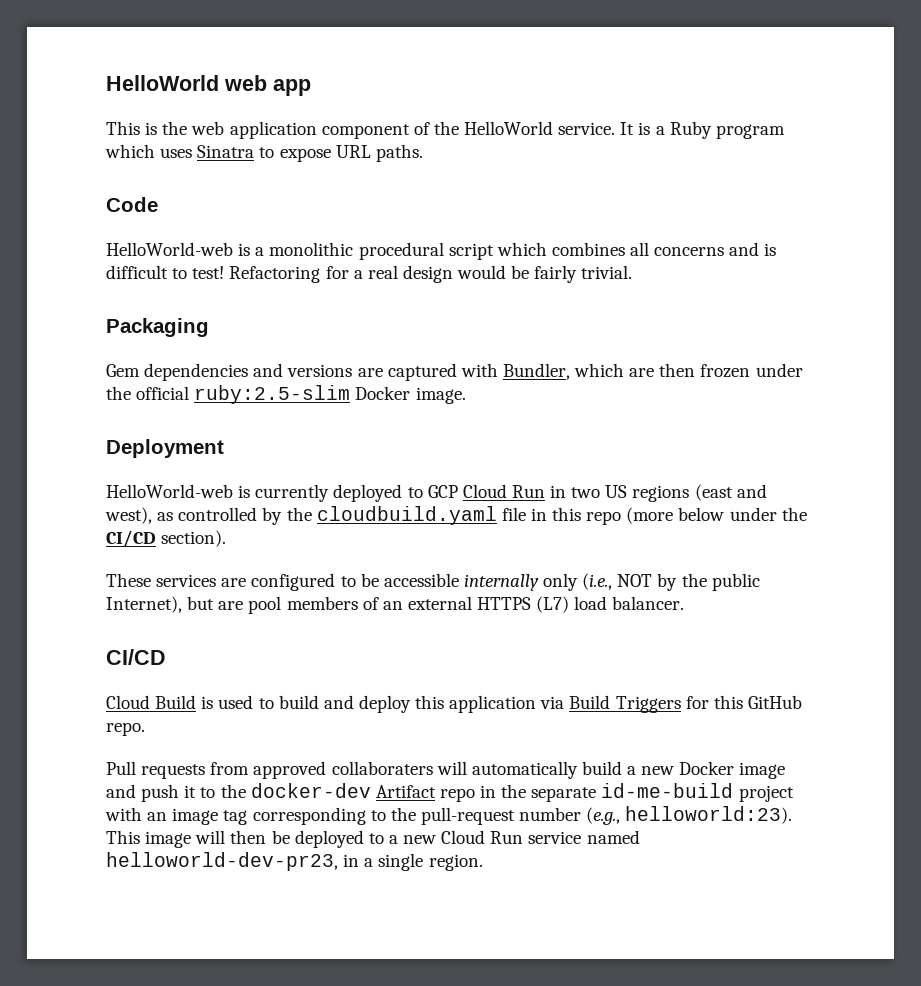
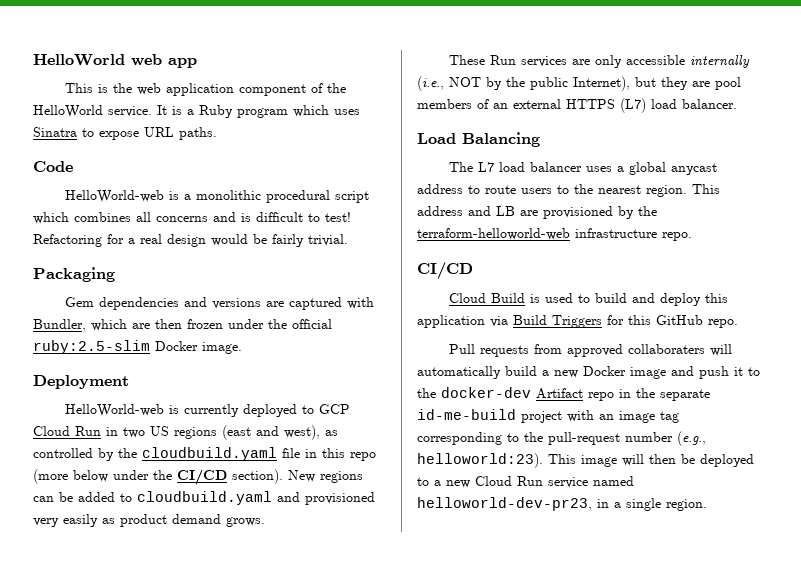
(227, 538) none -> [288,470,363,483] [33,491,375,505] [33,514,265,527] New regions can be added to cloudbuild.yaml and provisioned very easily as product demand grows.
(151, 580) none -> [490,55,517,65] Run
[251,573,379,591] configured to be -> [595,55,623,68] only
[543,573,579,591] only -> (751, 61) none
(215, 603) none -> [661,77,688,90] they
(685, 603) none -> [417,132,540,147] [449,162,718,175] [417,184,720,197] [417,206,657,219] [417,228,692,241] // Load Balancing // The L7 load balancer uses a global anycast address to route users to the nearest region. This address and LB are provisioned by the terraform-helloworld-web infrastructure repo.

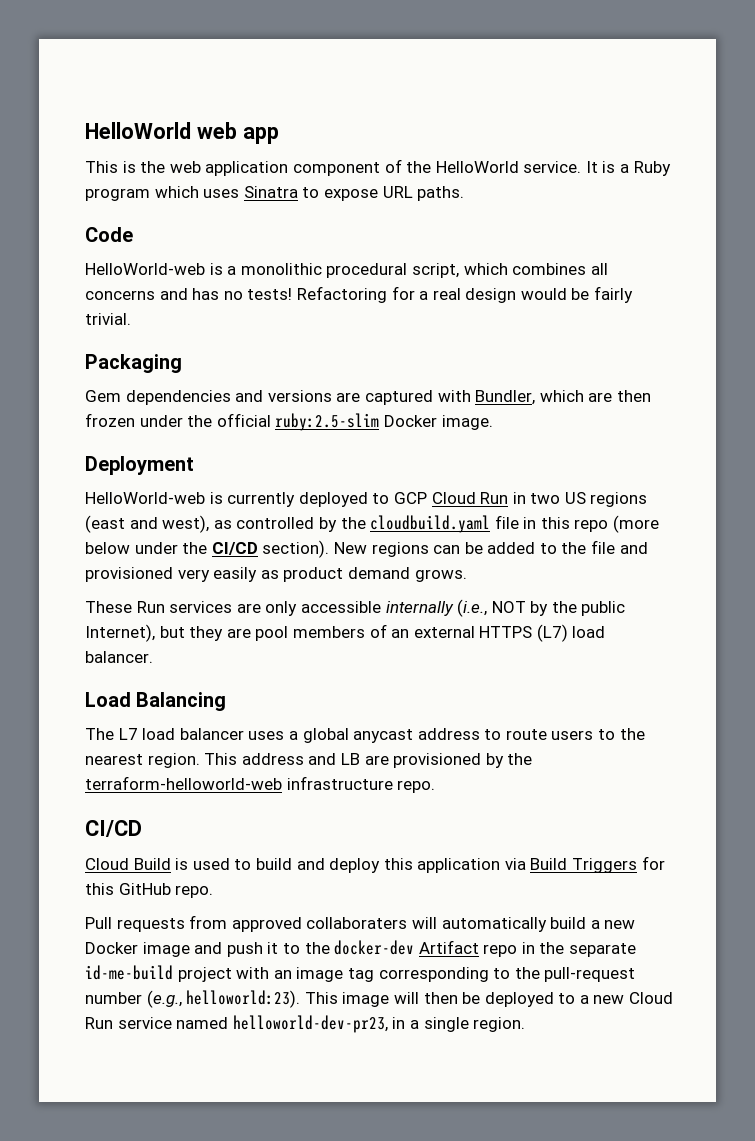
[335,191,370,203] script -> [411,263,459,278] script,
[241,212,351,222] is difficult to test! -> [192,288,293,300] has no tests!
[137,491,272,505] cloudbuild.yaml -> [561,540,616,554] the file

